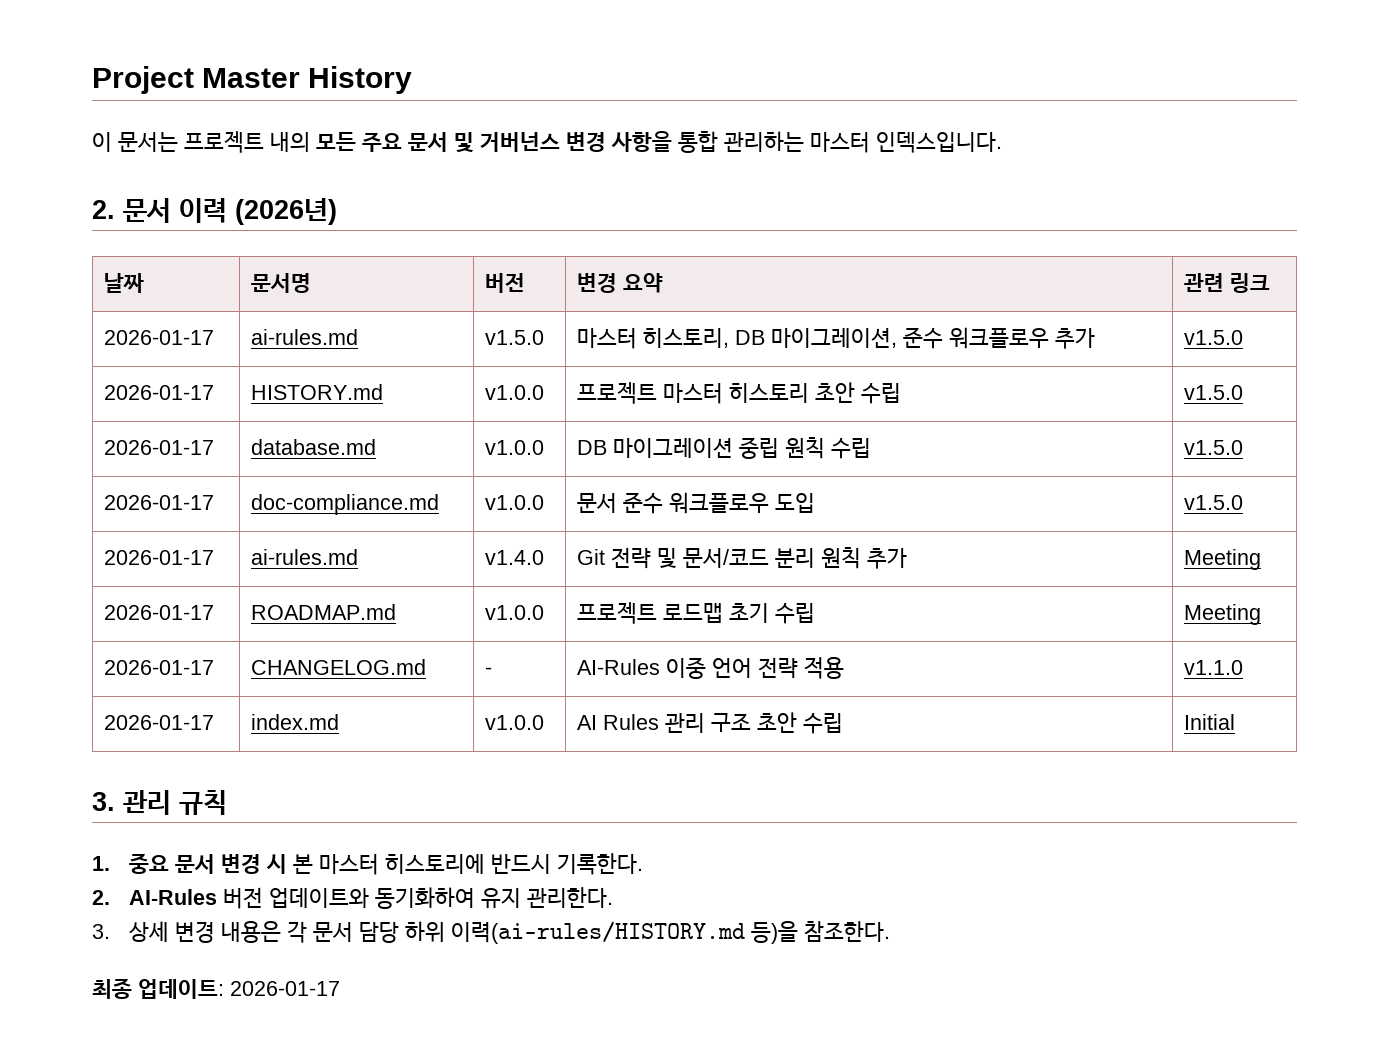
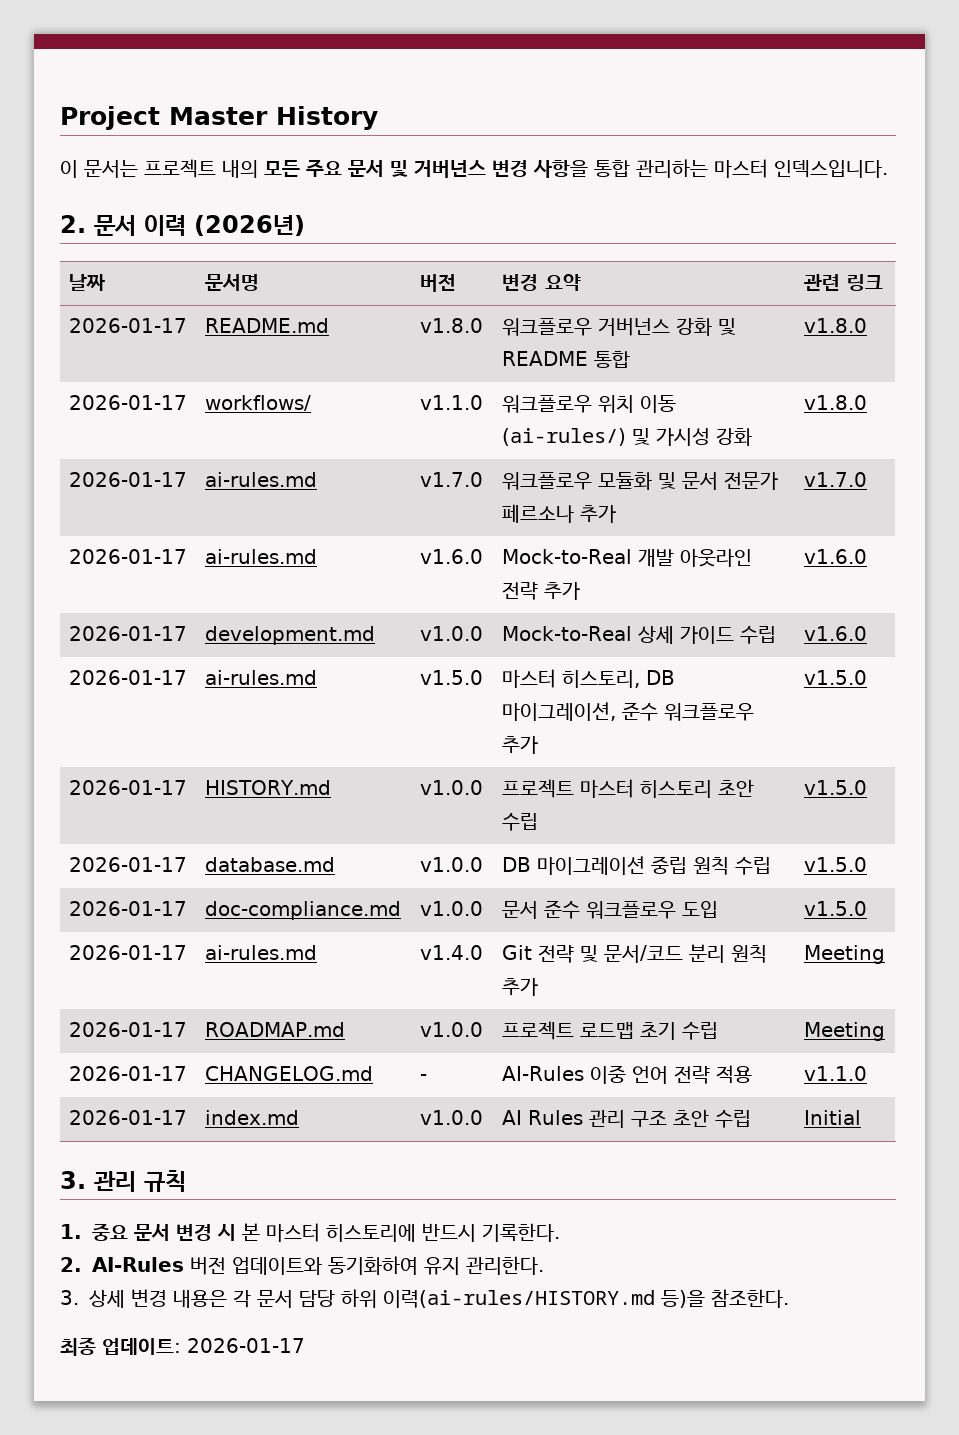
(1270, 283) none -> [68,318,187,333] [204,318,329,333] [419,318,483,333] [501,318,736,336] [501,351,630,368] [803,318,867,333] [68,395,187,410] [204,395,311,411] [419,395,483,410] [501,395,676,413] [501,428,752,446] [803,395,867,410] [68,472,187,487] [204,472,317,487] [419,472,483,487] [501,472,778,490] [501,504,616,523] [803,472,867,487] [68,549,187,564] [204,549,317,564] [419,549,483,564] [501,549,752,567] [501,582,580,600] [803,549,867,564] [68,626,187,641] [204,626,375,645] [419,626,483,641] [501,626,776,644] [803,626,867,641] // 2026-01-17 | README.md | v1.8.0 | 워크플로우 거버넌스 강화 및 README 통합 | v1.8.0 // 2026-01-17 | workflows/ | v1.1.0 | 워크플로우 위치 이동 (ai-rules/) 및 가시성 강화 | v1.8.0 // 2026-01-17 | ai-rules.md | v1.7.0 | 워크플로우 모듈화 및 문서 전문가 페르소나 추가 | v1.7.0 // 2026-01-17 | ai-rules.md | v1.6.0 | Mock-to-Real 개발 아웃라인 전략 추가 | v1.6.0 // 2026-01-17 | development.md | v1.0.0 | Mock-to-Real 상세 가이드 수립 | v1.6.0

